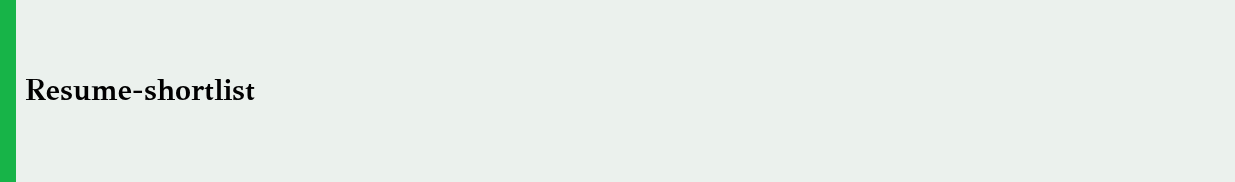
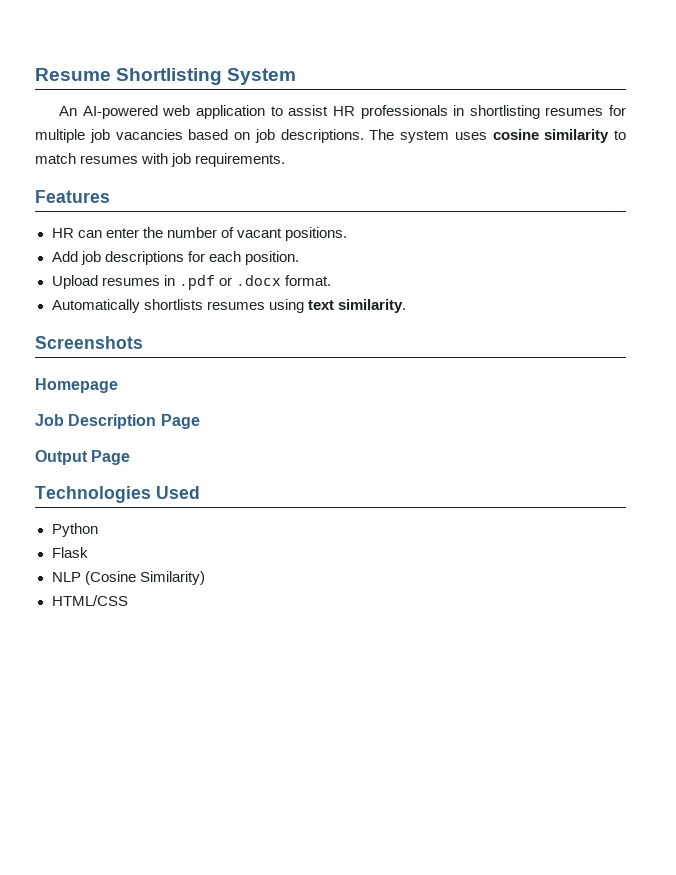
[25,79,255,101] Resume-shortlist -> [35,68,297,85] [59,105,626,119] [35,129,626,143] [35,153,286,167] [35,190,110,203] [51,227,347,241] [51,251,299,265] [51,275,331,290] [51,299,406,313] [35,336,143,349] [35,378,118,393] [35,414,200,429] [35,450,131,465] [35,486,200,503] [51,523,98,537] [51,547,88,558] [51,571,205,585] [51,595,128,606] Resume Shortlisting System // An AI-powered web application to assist HR professionals in shortlisting resumes for multiple job vacancies based on job descriptions. The system uses cosine similarity to match resumes with job requirements. // Features // HR can enter the number of vacant positions. // Add job descriptions for each position. // Upload resumes in .pdf or .docx format. // Automatically shortlists resumes using text similarity. // Screenshots // Homepage // Job Description Page // Output Page // Technologies Used // Python // Flask // NLP (Cosine Similarity) // HTML/CSS

